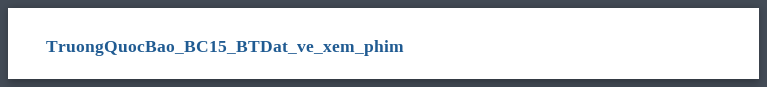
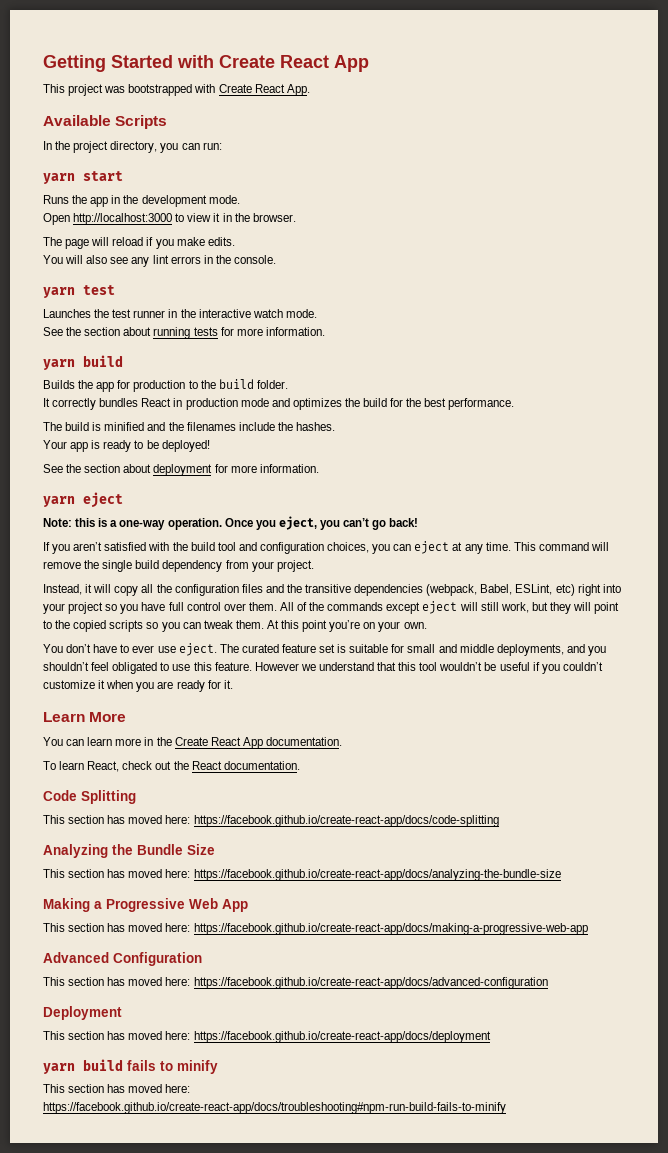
[46,40,404,56] TruongQuocBao_BC15_BTDat_ve_xem_phim -> [43,55,369,72] [43,84,310,96] [43,115,168,129] [43,141,222,153] [43,171,123,184] [43,195,240,207] [43,213,296,225] [43,237,235,249] [43,255,276,267] [43,285,115,298] [43,309,317,318] [43,327,325,339] [43,355,123,370] [43,379,288,392] [43,398,515,410] [43,422,335,431] [43,440,210,452] [43,464,319,476] [43,492,123,508] [43,516,419,530] [43,541,609,554] [43,560,314,572] [43,584,621,596] [43,601,620,614] [43,620,427,632] [43,643,606,656] [43,662,603,674] [43,680,233,692] [43,712,127,722] [43,737,342,749] [43,761,300,772] [43,790,136,804] [43,815,499,827] [43,844,215,858] [43,869,561,881] [43,898,248,912] [43,923,588,935] [43,952,202,966] [43,977,548,989] [43,1006,122,1020] [43,1031,491,1043] [43,1059,218,1074] [43,1084,191,1093] [43,1102,506,1114] Getting Started with Create React App // This project was bootstrapped with Create React App. // Available Scripts // In the project directory, you can run: // yarn start // Runs the app in the development mode. // Open http://localhost:3000 to view it in the browser. // The page will reload if you make edits. // You will also see any lint errors in the console. // yarn test // Launches the test runner in the interactive watch mode. // See the section about running tests for more information. // yarn build // Builds the app for production to the build folder. // It correctly bundles React in production mode and optimizes the build for the best performance. // The build is minified and the filenames include the hashes. // Your app is ready to be deployed! // See the section about deployment for more information. // yarn eject // Note: this is a one-way operation. Once you eject, you can’t go back! // If you aren’t satisfied with the build tool and configuration choices, you can eject at any time. This command will remove the single build dependency from your project. // Instead, it will copy all the configuration files and the transitive dependencies (webpack, Babel, ESLint, etc) right into your project so you have full control over them. All of the commands except eject will still work, but they will point to the copied scripts so you can tweak them. At this point you’re on your own. // You don’t have to ever use eject. The curated feature set is suitable for small and middle deployments, and you shouldn’t feel obligated to use this feature. However we understand that this tool wouldn’t be useful if you couldn’t customize it when you are ready for it. // Learn More // You can learn more in the Create React App documentation. // To learn React, check out the React documentation. // Code Splitting // This section has moved here: https://facebook.github.io/create-react-app/docs/code-splitting // Analyzing the Bundle Size // This section has moved here: https://facebook.github.io/create-react-app/docs/analyzing-the-bundle-size // Making a Progressive Web App // This section has moved here: https://facebook.github.io/create-react-app/docs/making-a-progressive-web-app // Advanced Configuration // This section has moved here: https://facebook.github.io/create-react-app/docs/advanced-configuration // Deployment // This section has moved here: https://facebook.github.io/create-react-app/docs/deployment // yarn build fails to minify // This section has moved here: https://facebook.github.io/create-react-app/docs/troubleshooting#npm-run-build-fails-to-minify

